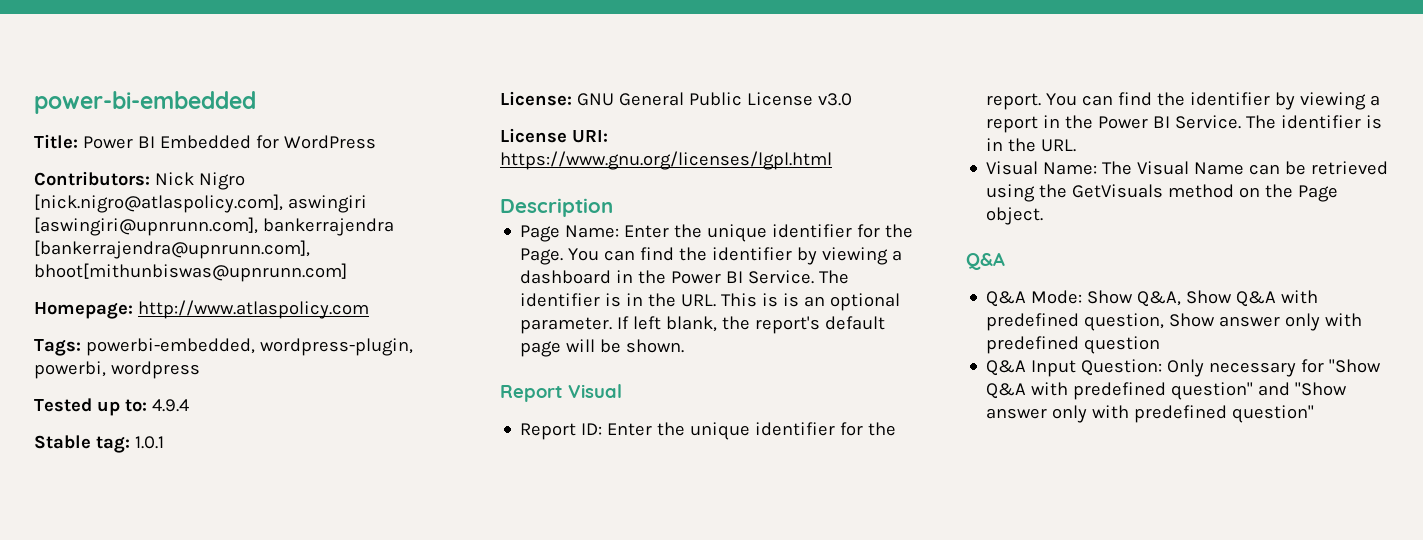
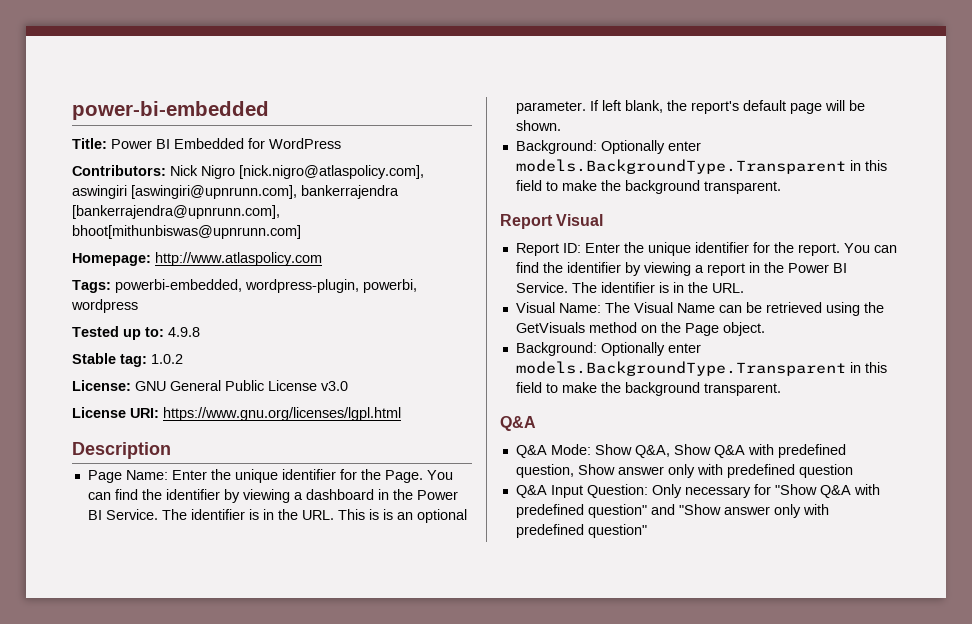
[151,399,189,412] 4.9.4 -> [168,327,200,337] 4.9.8
[134,436,164,449] 1.0.1 -> [151,354,183,364] 1.0.2
(685, 346) none -> [515,140,701,154] [515,159,887,174] [515,180,781,194] // Background: Optionally enter models.BackgroundType.Transparent in this field to make the background transparent.
(1044, 216) none -> [515,342,701,356] [515,361,887,376] [515,382,781,396] // Background: Optionally enter models.BackgroundType.Transparent in this field to make the background transparent.

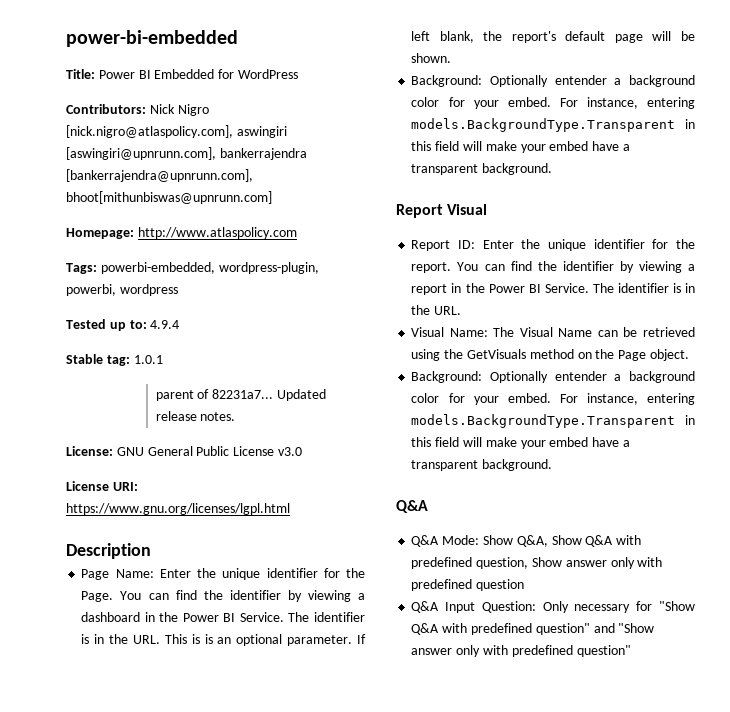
[168,327,200,337] 4.9.8 -> [150,320,180,329] 4.9.4
[151,354,183,364] 1.0.2 -> [133,355,163,364] [155,389,327,401] [155,411,236,421] 1.0.1 // parent of 82231a7... Updated release notes.
[667,141,701,151] [515,159,887,174] [515,180,781,194] enter models.BackgroundType.Transparent in this field to make the background transparent. -> [554,75,695,87] [411,97,695,109] [411,118,695,132] [411,141,630,153] [411,163,553,175] entender a background color for your embed. For instance, entering models.BackgroundType.Transparent in this field will make your embed have a transparent background.
[667,343,701,353] [515,361,887,376] [515,382,781,396] enter models.BackgroundType.Transparent in this field to make the background transparent. -> [554,371,695,383] [411,393,695,405] [411,414,695,428] [411,437,630,449] [411,459,553,471] entender a background color for your embed. For instance, entering models.BackgroundType.Transparent in this field will make your embed have a transparent background.

